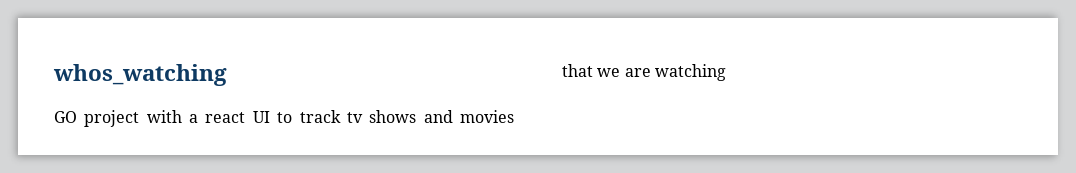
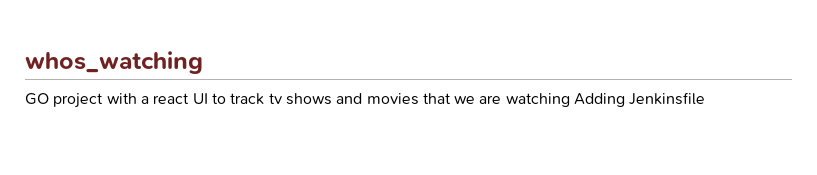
(726, 72) none -> [574,92,706,107] Adding Jenkinsfile

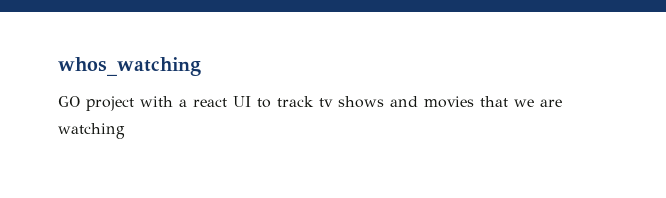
[574,92,706,107] Adding Jenkinsfile -> (125, 131) none

